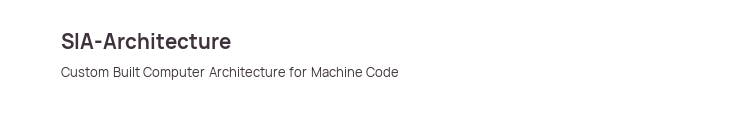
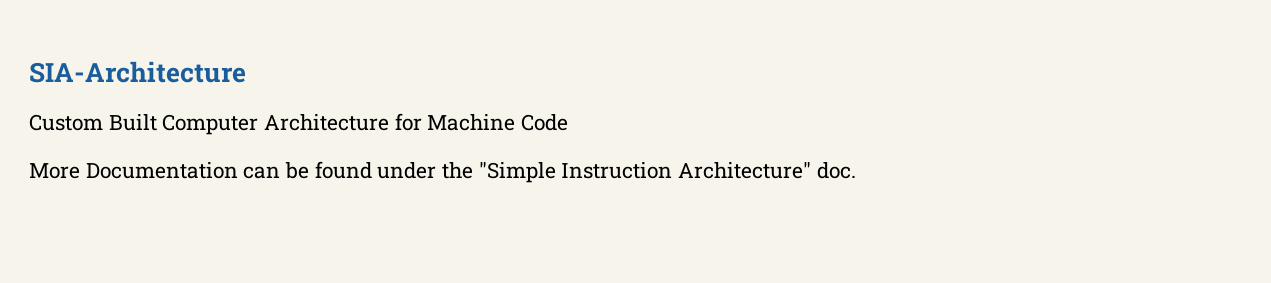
(400, 72) none -> [29,161,856,183] // More Documentation can be found under the "Simple Instruction Architecture" doc.

